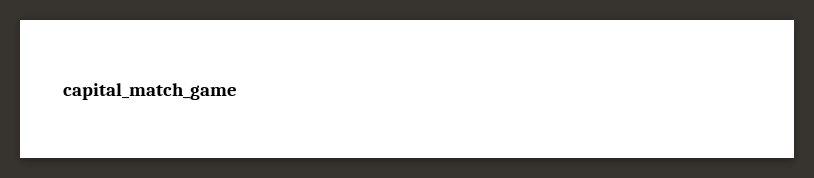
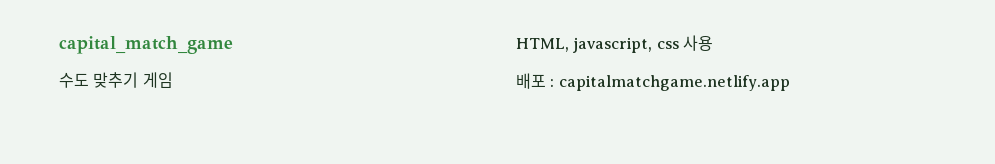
(237, 91) none -> [59,72,173,88] [516,35,713,53] [516,73,790,91] // 수도 맞추기 게임 // HTML, javascript, css 사용 // 배포 : capitalmatchgame.netlify.app

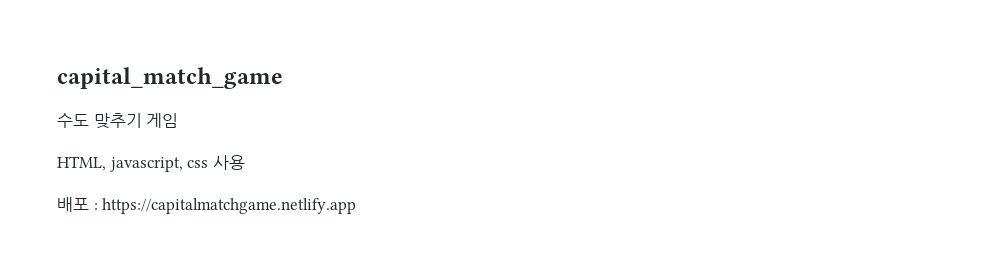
[558,75,790,91] capitalmatchgame.netlify.app -> [102,198,357,214] https://capitalmatchgame.netlify.app

